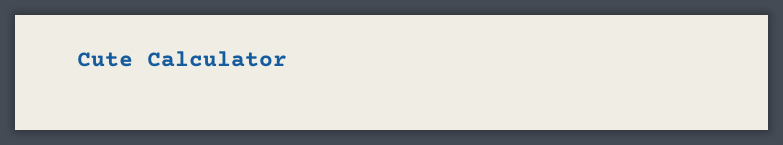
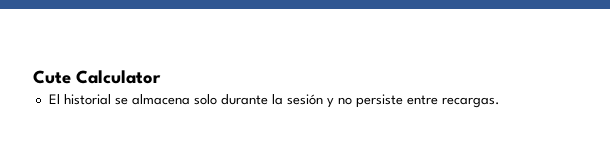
(287, 59) none -> [48,94,500,108] // El historial se almacena solo durante la sesión y no persiste entre recargas.

